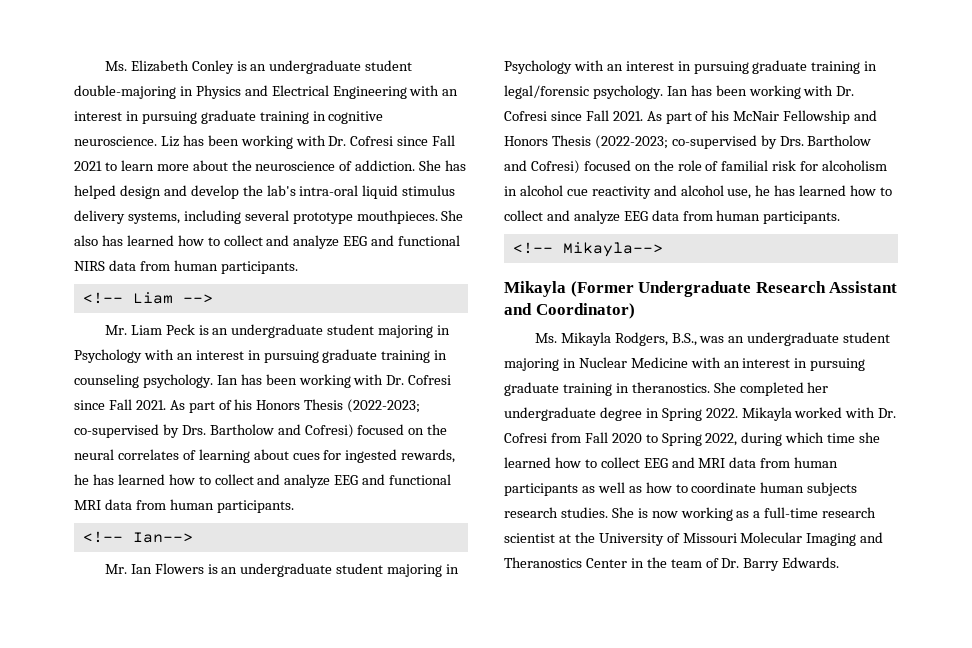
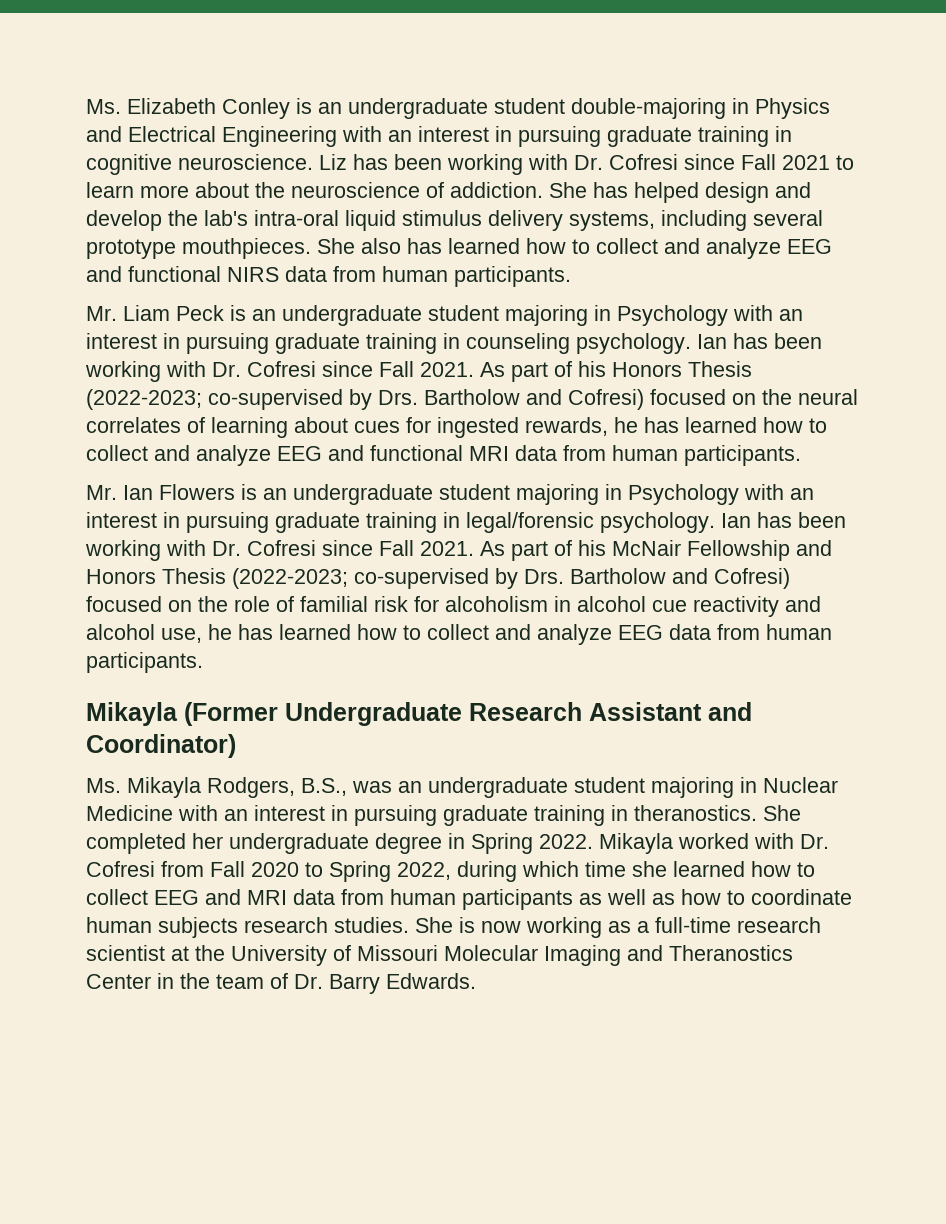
[82,292,213,304] // <!-- Liam --> -> (571, 276) none
[82,531,193,543] // <!-- Ian--> -> (801, 455) none
[512,242,663,257] // <!-- Mikayla--> -> (203, 662) none

